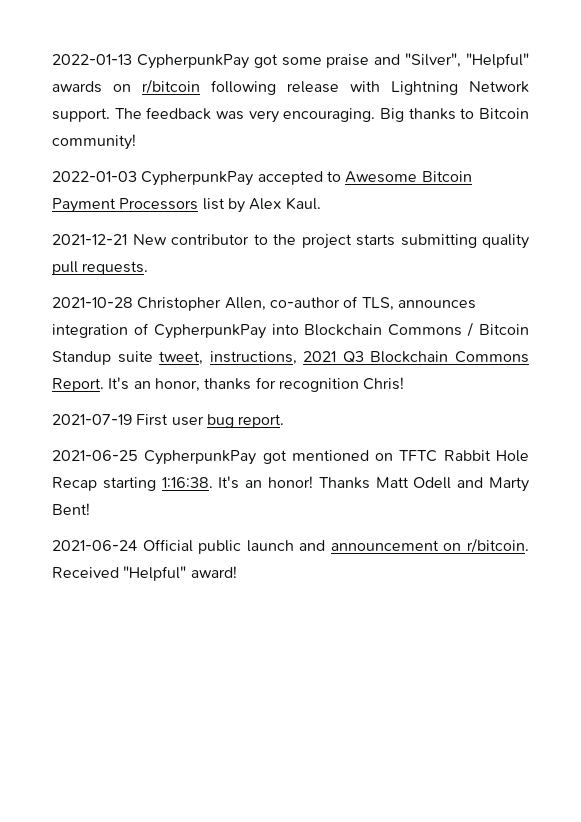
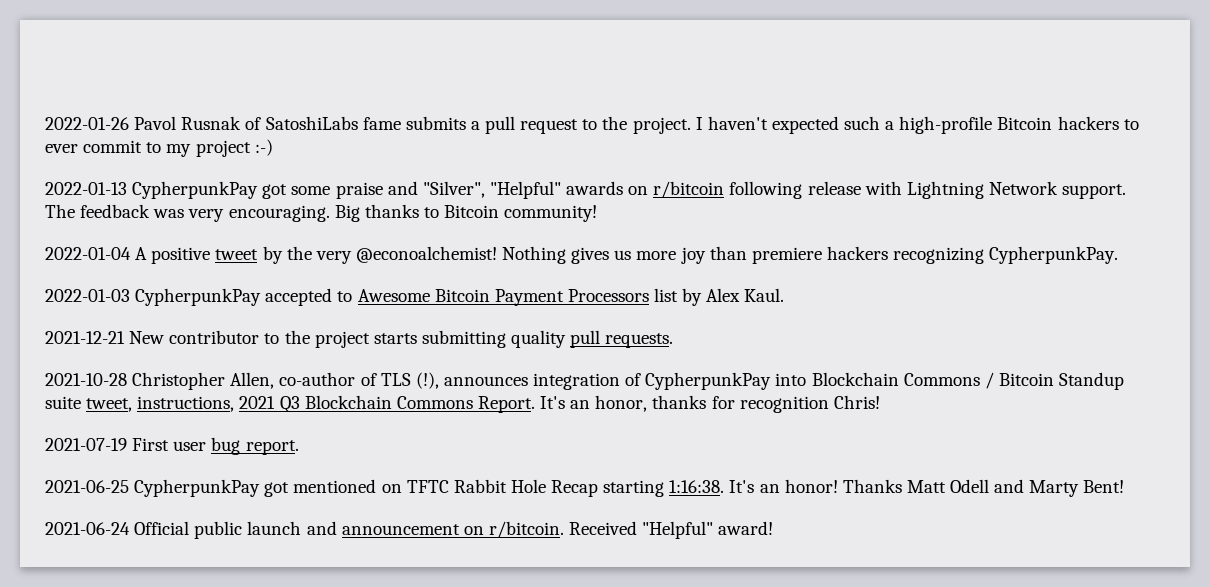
(52, 59) none -> [45,116,1139,134] [45,139,273,157] 2022-01-26 Pavol Rusnak of SatoshiLabs fame submits a pull request to the project. I haven't expected such a high-profile Bitcoin hackers to ever commit to my project :-) //
(136, 142) none -> [45,246,1119,264] // 2022-01-04 A positive tweet by the very @econoalchemist! Nothing gives us more joy than premiere hackers recognizing CypherpunkPay.
[361,297,394,311] TLS, -> [380,372,439,389] TLS (!),

